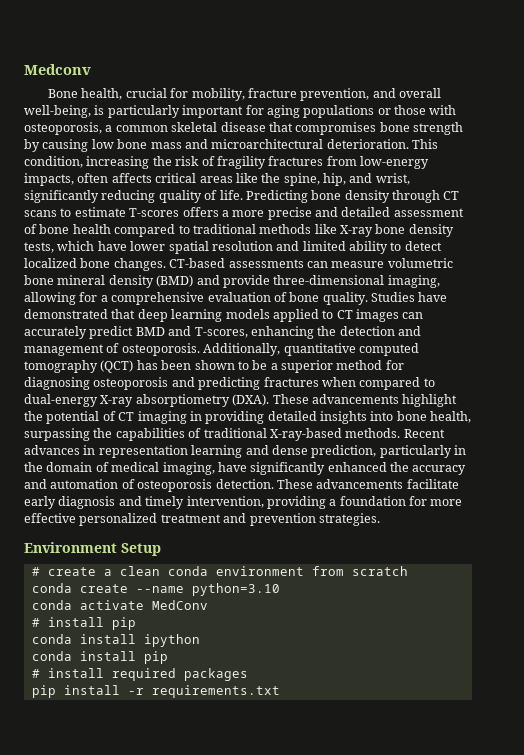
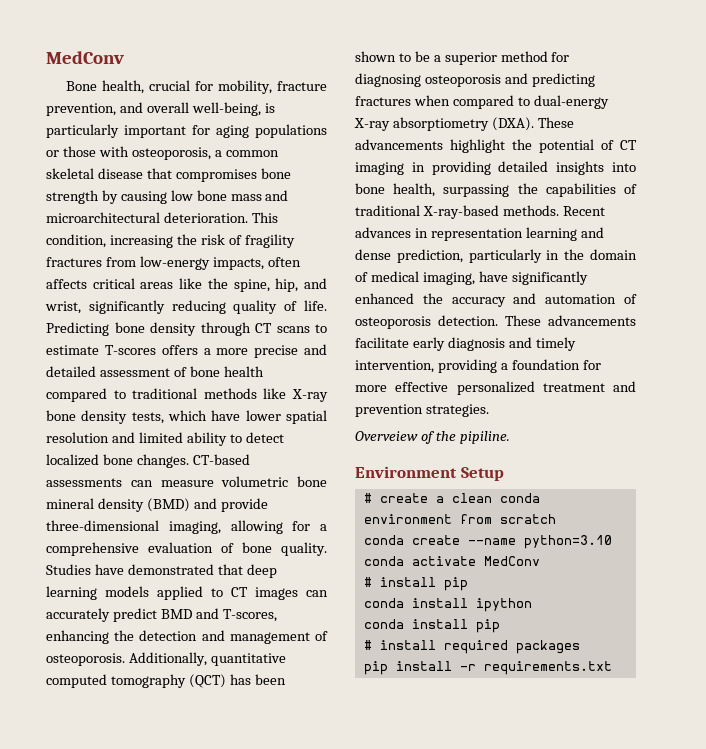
[24,64,91,75] Medconv -> [46,51,124,64] MedConv
(380, 519) none -> [355,431,510,444] // Overveiew of the pipiline.

